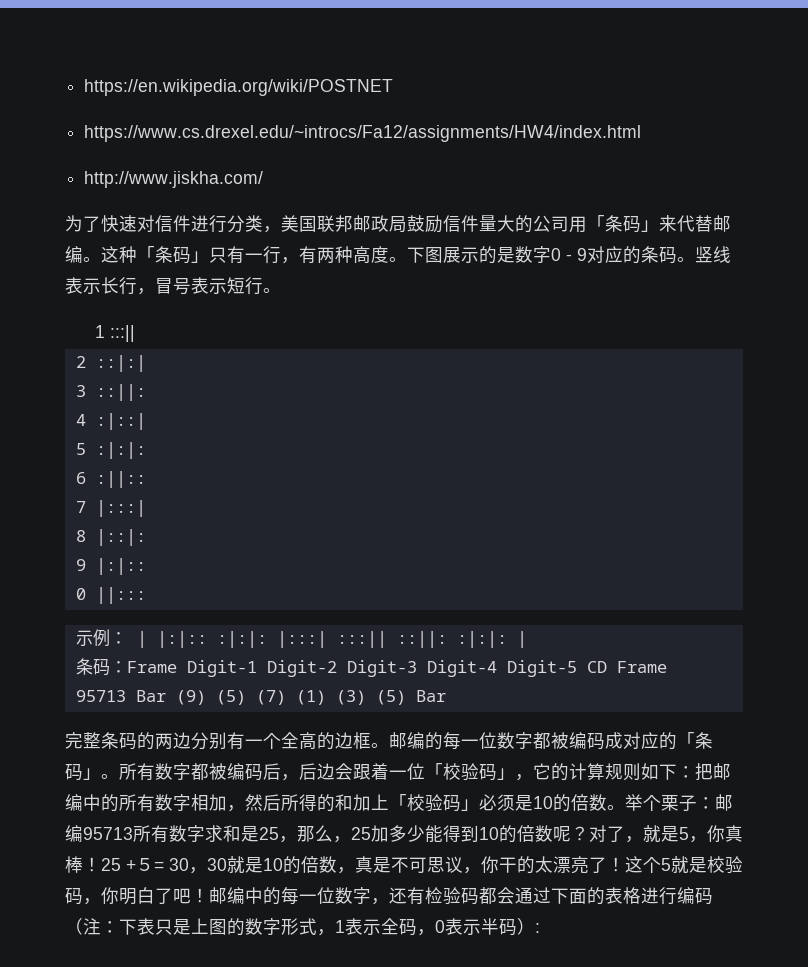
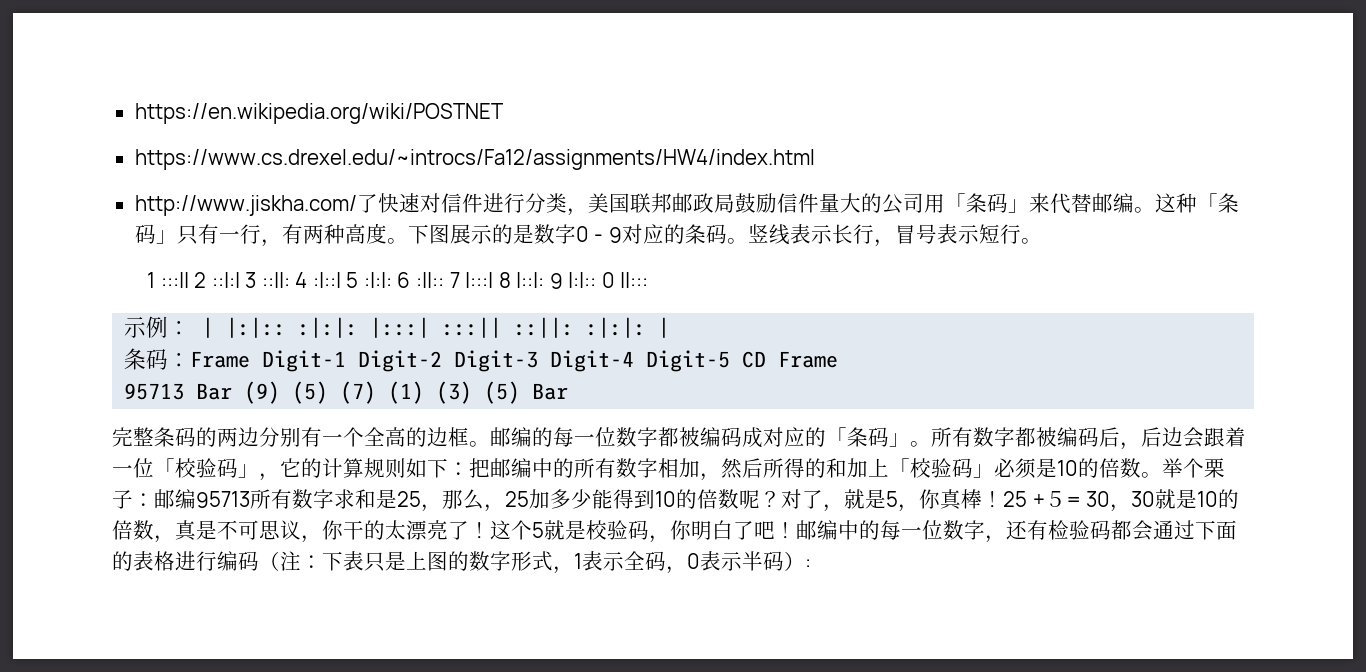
[65,215,83,232] // 为 -> (357, 205) none
(136, 333) // -> (189, 280) none
(146, 363) // -> (240, 280) none
(146, 392) // -> (290, 280) none
(146, 421) // -> (341, 280) none
(146, 450) // -> (392, 280) none
(146, 479) // -> (445, 280) none
(146, 508) // -> (494, 280) none
(146, 537) // -> (545, 280) none
(146, 566) // -> (597, 280) none

